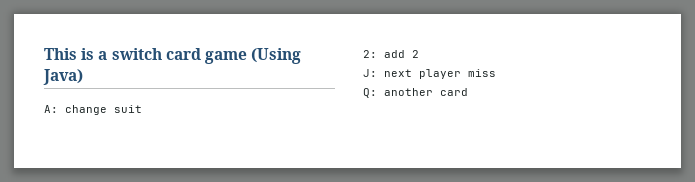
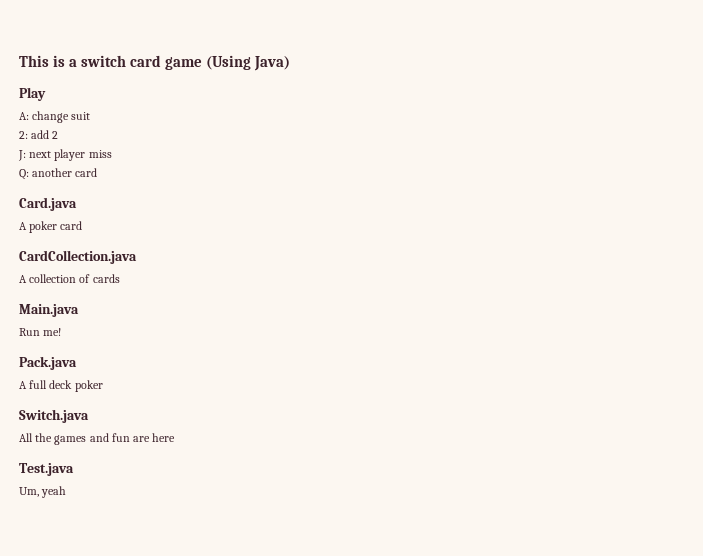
(83, 77) none -> [19,87,46,101] // Play
(468, 92) none -> [19,197,77,211] [19,221,83,233] [19,250,137,264] [19,274,120,283] [19,304,79,317] [19,328,62,336] [19,356,77,370] [19,380,103,392] [19,409,89,423] [19,433,176,445] [19,463,74,476] [19,486,67,498] // Card.java // A poker card // CardCollection.java // A collection of cards // Main.java // Run me! // Pack.java // A full deck poker // Switch.java // All the games and fun are here // Test.java // Um, yeah

